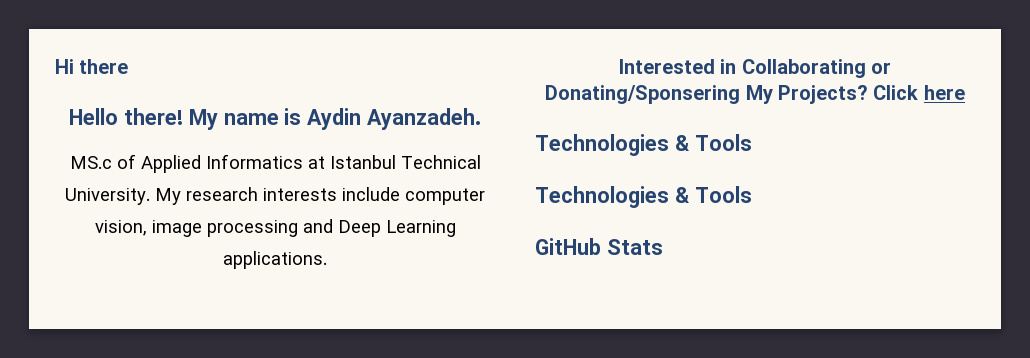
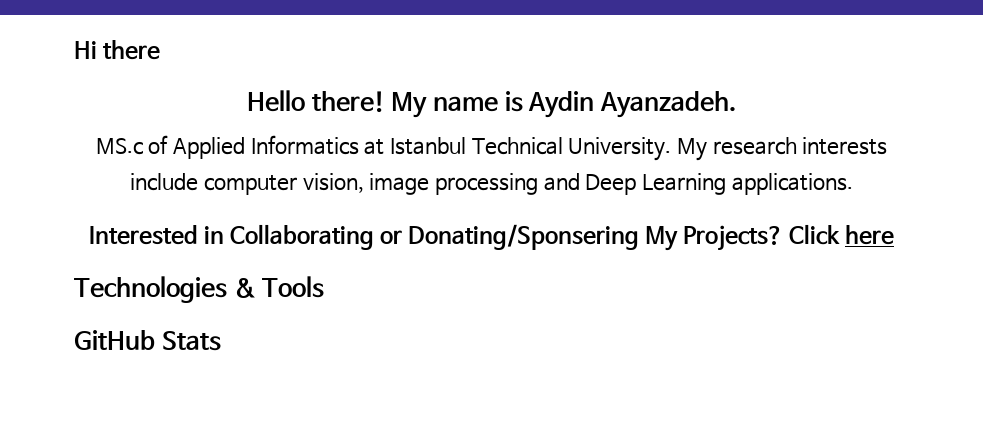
[535,186,752,208] // Technologies & Tools -> (325, 287) none

